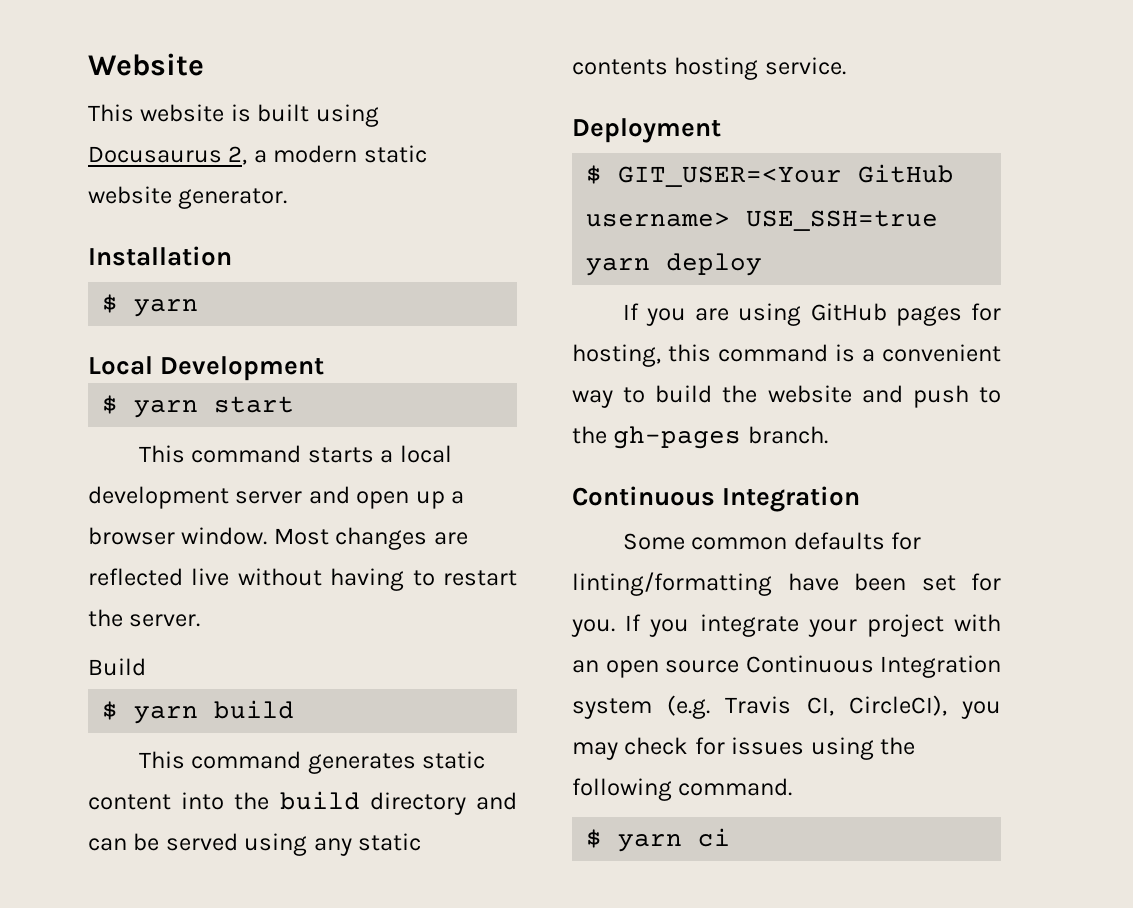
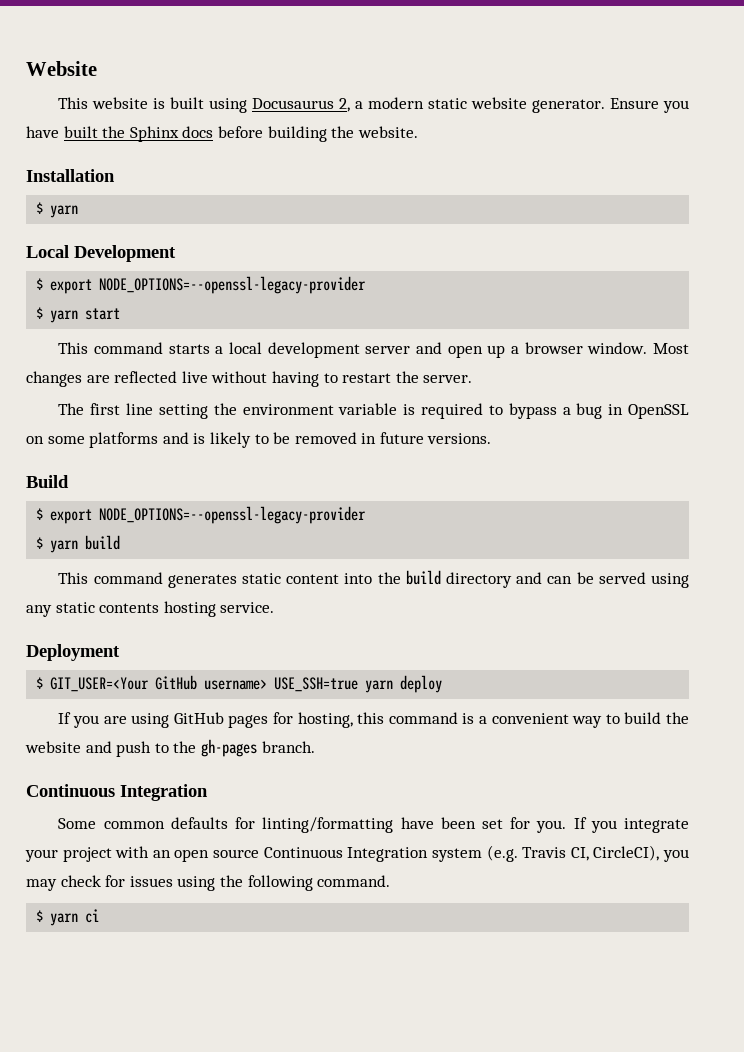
(288, 198) none -> [610,98,689,113] [26,126,418,142] Ensure you have built the Sphinx docs before building the website.
(325, 368) none -> [36,276,367,294] // $ export NODE_OPTIONS=--openssl-legacy-provider
[88,658,146,676] Build -> [58,403,689,419] [26,432,492,448] [26,475,69,488] [36,506,367,524] The first line setting the environment variable is required to bypass a bug in OpenSSL on some platforms and is likely to be removed in future versions. // Build // $ export NODE_OPTIONS=--openssl-legacy-provider

